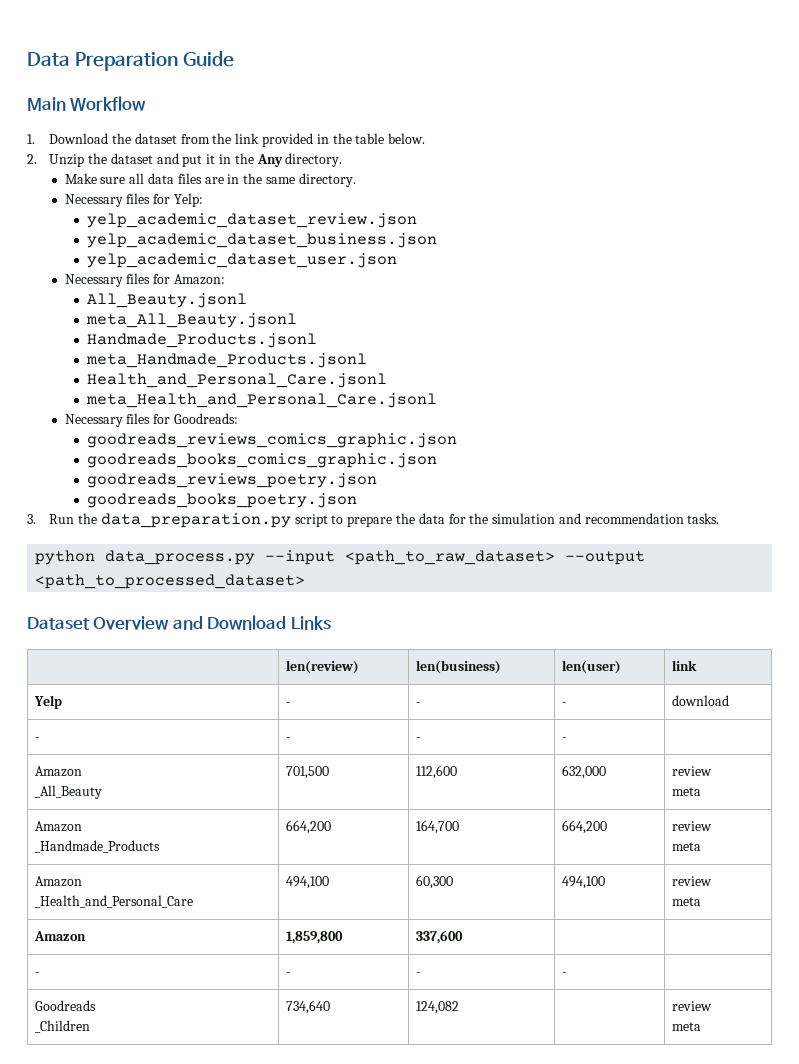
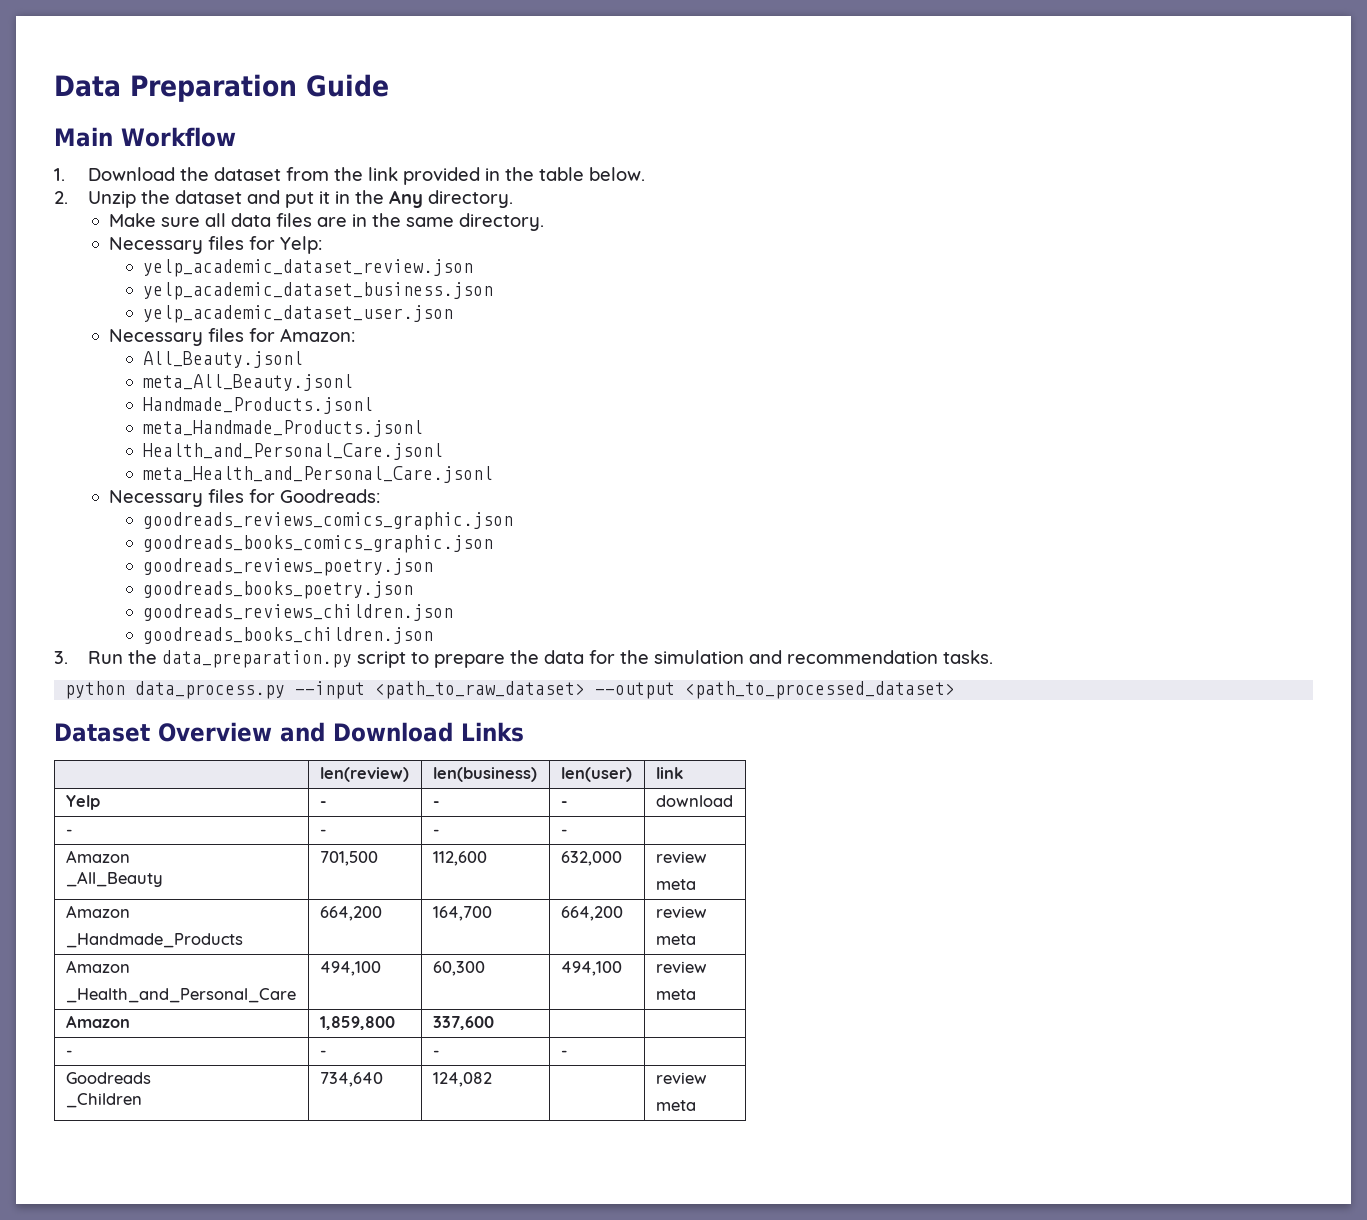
(357, 500) none -> [142,604,453,621] [142,627,433,644] // goodreads_reviews_children.json // goodreads_books_children.json

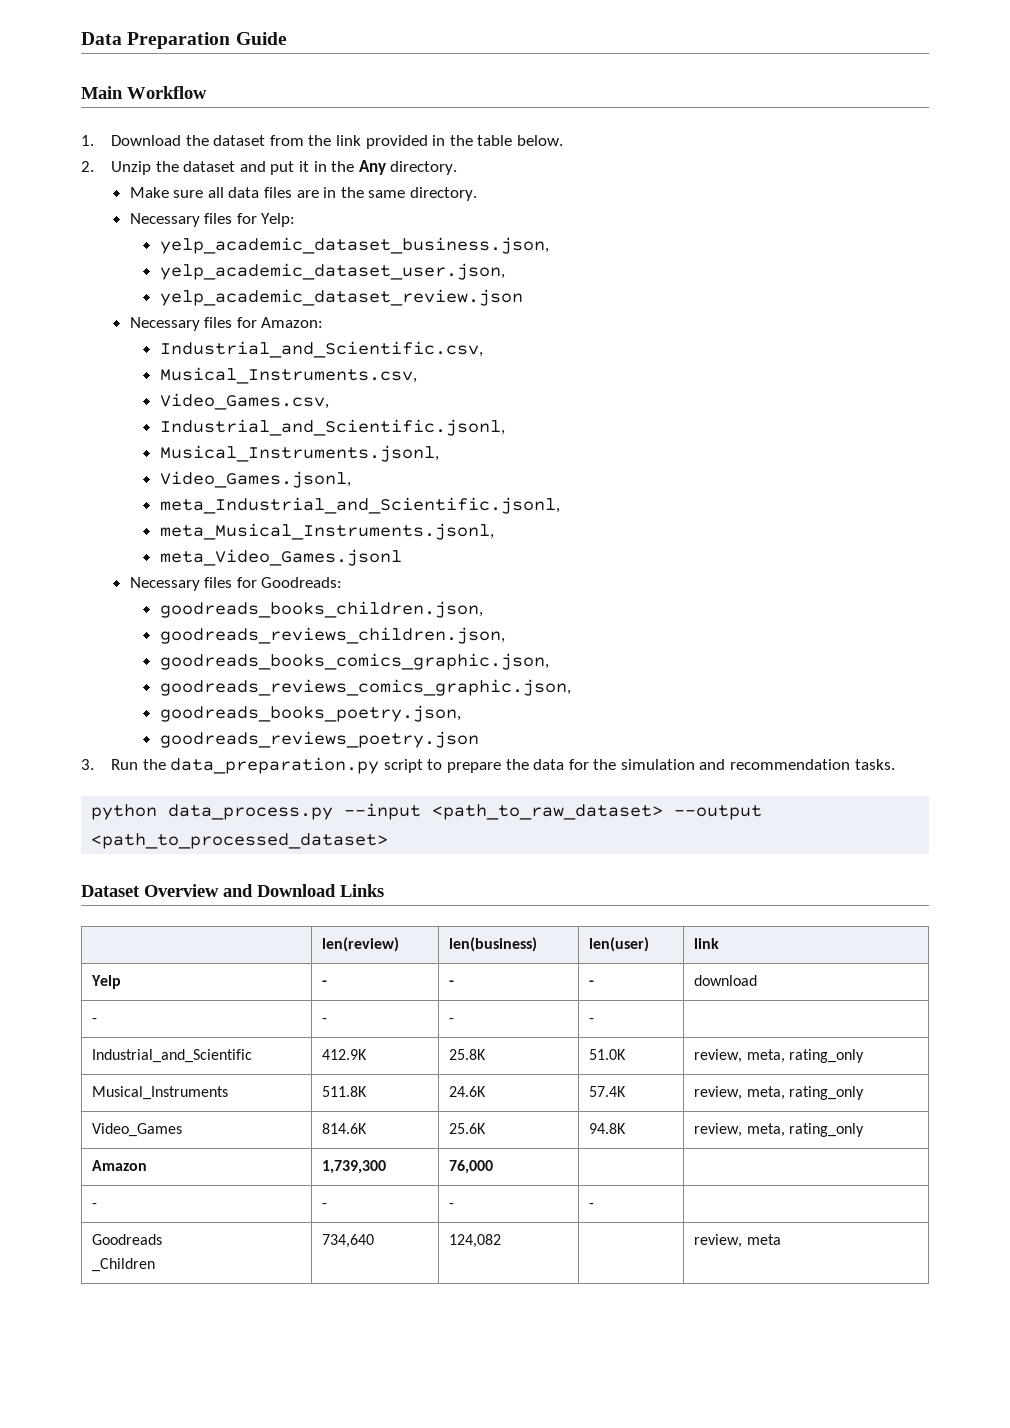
(322, 245) none -> [159,237,549,254] [159,263,505,280] // yelp_academic_dataset_business.json, // yelp_academic_dataset_user.json,
[142,282,493,300] [142,305,453,323] // yelp_academic_dataset_business.json // yelp_academic_dataset_user.json -> (523, 297) none
[142,351,303,368] [142,374,353,391] [142,397,373,414] [142,420,423,437] [142,443,443,460] [142,466,493,483] [108,489,380,507] [142,512,513,530] [142,535,493,553] [142,558,433,576] [142,581,413,599] [142,604,453,621] [142,627,433,644] All_Beauty.jsonl // meta_All_Beauty.jsonl // Handmade_Products.jsonl // meta_Handmade_Products.jsonl // Health_and_Personal_Care.jsonl // meta_Health_and_Personal_Care.jsonl // Necessary files for Goodreads: // goodreads_reviews_comics_graphic.json // goodreads_books_comics_graphic.json // goodreads_reviews_poetry.json // goodreads_books_poetry.json // goodreads_reviews_children.json // goodreads_books_children.json -> [159,341,483,358] [159,367,417,384] [159,393,329,410] [159,419,505,436] [159,445,439,462] [159,471,351,488] [159,497,560,514] [159,523,494,540] [159,549,402,566] [129,577,343,591] [159,601,483,618] [159,627,505,644] [159,653,549,670] [159,679,571,696] [159,705,461,722] [159,731,479,748] Industrial_and_Scientific.csv, // Musical_Instruments.csv, // Video_Games.csv, // Industrial_and_Scientific.jsonl, // Musical_Instruments.jsonl, // Video_Games.jsonl, // meta_Industrial_and_Scientific.jsonl, // meta_Musical_Instruments.jsonl, // meta_Video_Games.jsonl // Necessary files for Goodreads: // goodreads_books_children.json, // goodreads_reviews_children.json, // goodreads_books_comics_graphic.json, // goodreads_reviews_comics_graphic.json, // goodreads_books_poetry.json, // goodreads_reviews_poetry.json
[65,850,130,863] [65,871,163,887] [319,851,378,866] [432,851,487,866] [560,851,622,866] [655,851,707,863] [655,879,696,890] [65,905,130,918] [65,933,243,948] [319,906,382,921] [432,906,492,921] [560,906,623,921] [655,906,707,918] [655,934,696,945] [65,960,130,973] [65,988,296,1003] [319,961,381,976] [432,961,485,976] [560,961,622,976] [655,961,707,973] [655,989,696,1000] Amazon // _All_Beauty | 701,500 | 112,600 | 632,000 | review // meta // Amazon // _Handmade_Products | 664,200 | 164,700 | 664,200 | review // meta // Amazon // _Health_and_Personal_Care | 494,100 | 60,300 | 494,100 | review // meta -> [92,1049,253,1063] [322,1049,368,1060] [449,1049,487,1060] [589,1049,627,1060] [694,1049,864,1063] [92,1086,229,1100] [322,1086,368,1097] [449,1086,487,1097] [589,1086,627,1097] [694,1086,864,1100] [92,1123,183,1137] [322,1123,368,1134] [449,1123,487,1134] [589,1123,627,1134] [694,1123,864,1137] Industrial_and_Scientific | 412.9K | 25.8K | 51.0K | review, meta, rating_only // Musical_Instruments | 511.8K | 24.6K | 57.4K | review, meta, rating_only // Video_Games | 814.6K | 25.6K | 94.8K | review, meta, rating_only
[319,1016,395,1030] [432,1016,494,1030] 1,859,800 | 337,600 -> [322,1160,387,1174] [449,1160,494,1174] 1,739,300 | 76,000
[655,1072,707,1084] review // -> [694,1234,743,1248] review,

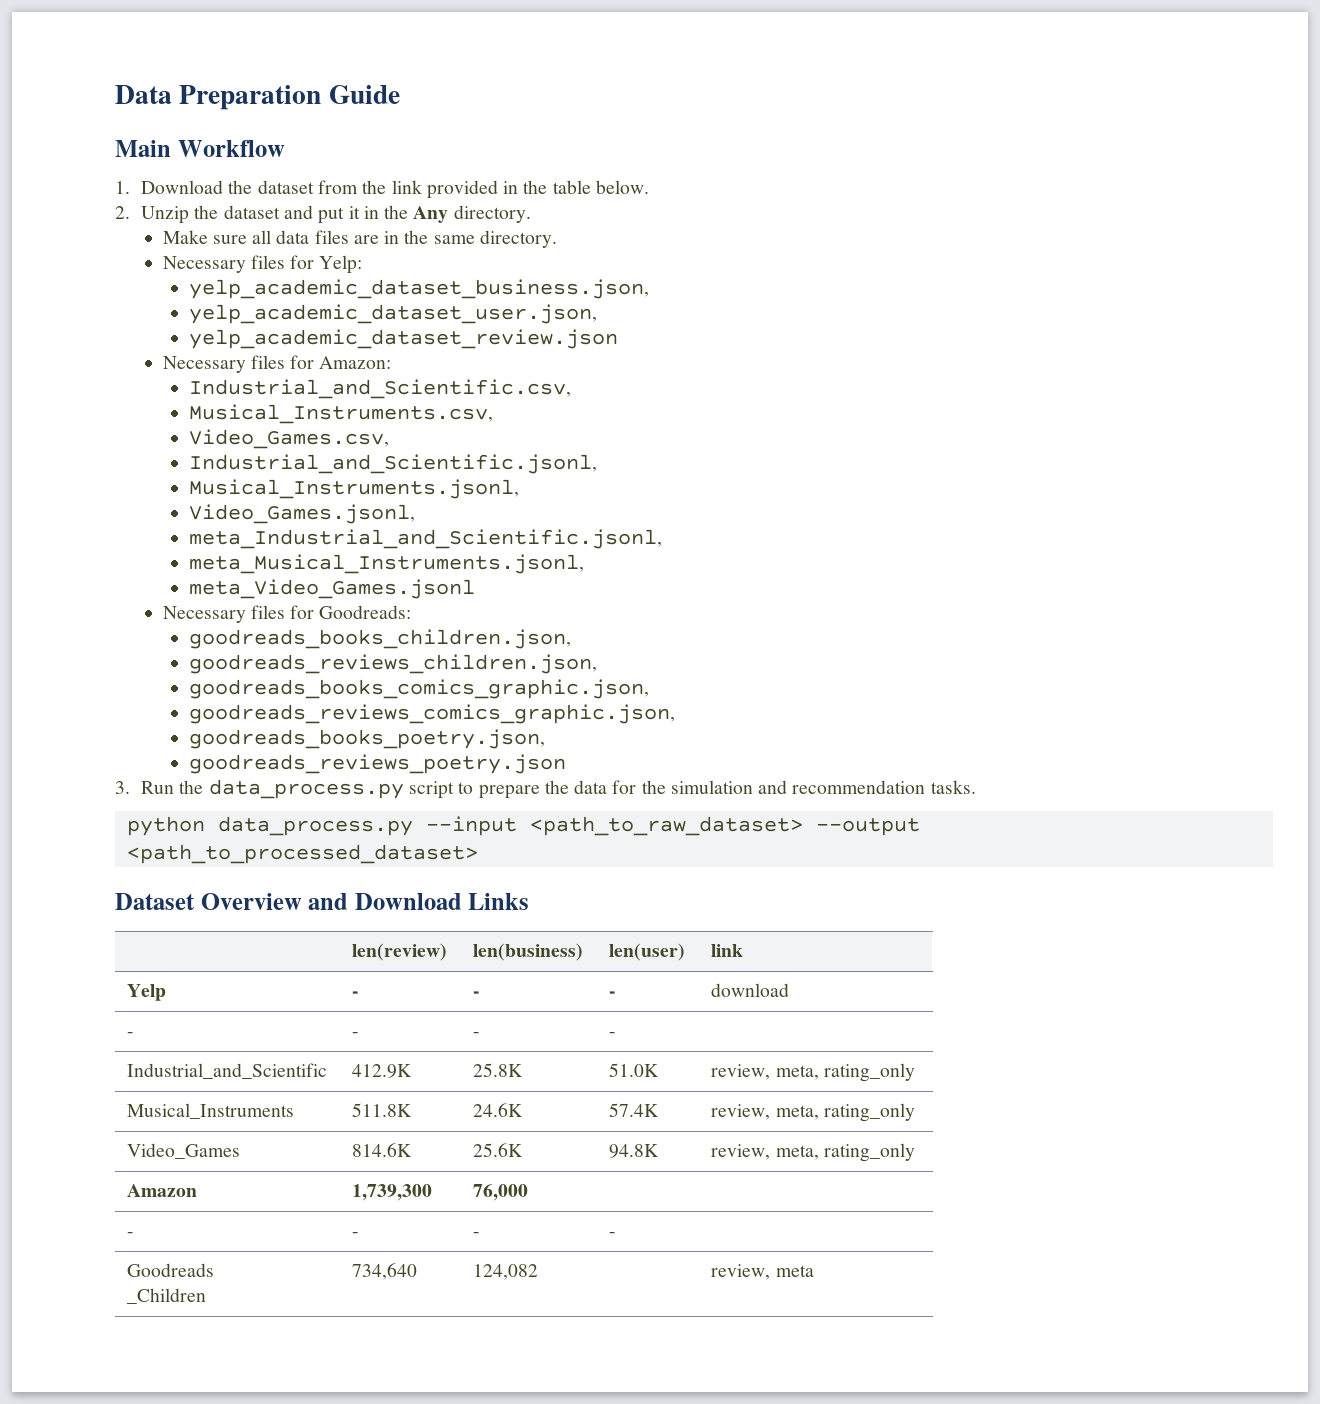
[170,757,380,774] data_preparation.py -> [208,779,404,799] data_process.py

